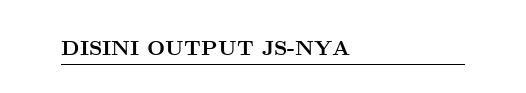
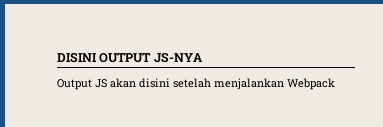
(350, 48) none -> [57,78,335,90] // Output JS akan disini setelah menjalankan Webpack

